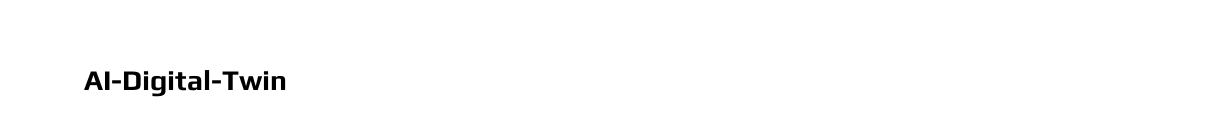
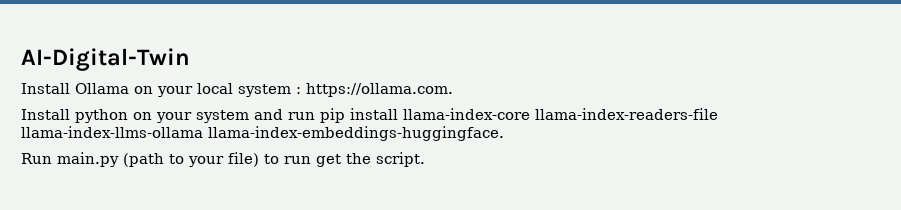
(287, 83) none -> [21,83,453,97] [21,108,718,123] [21,126,504,141] [21,152,425,167] // Install Ollama on your local system : https://ollama.com. // Install python on your system and run pip install llama-index-core llama-index-readers-file llama-index-llms-ollama llama-index-embeddings-huggingface. // Run main.py (path to your file) to run get the script.

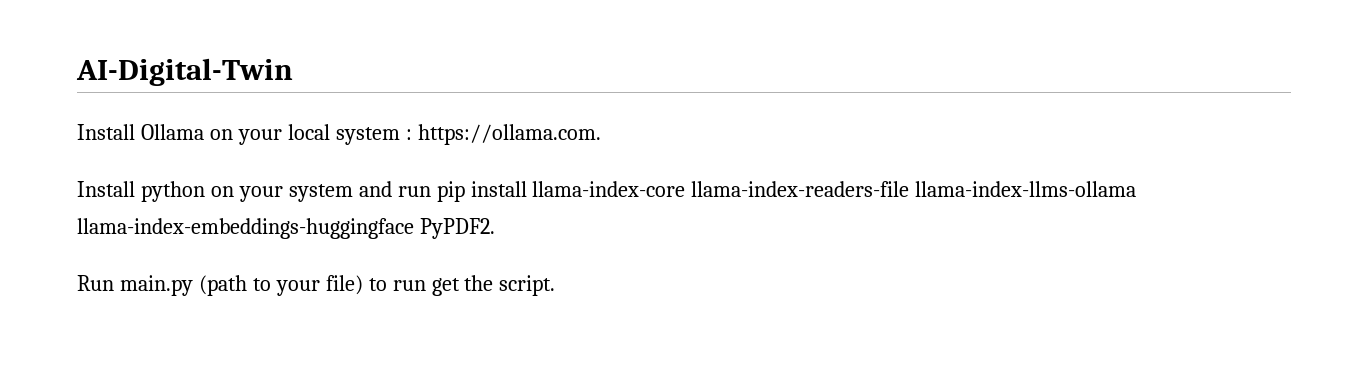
[208,126,504,141] llama-index-embeddings-huggingface. -> [77,218,495,239] llama-index-embeddings-huggingface PyPDF2.

